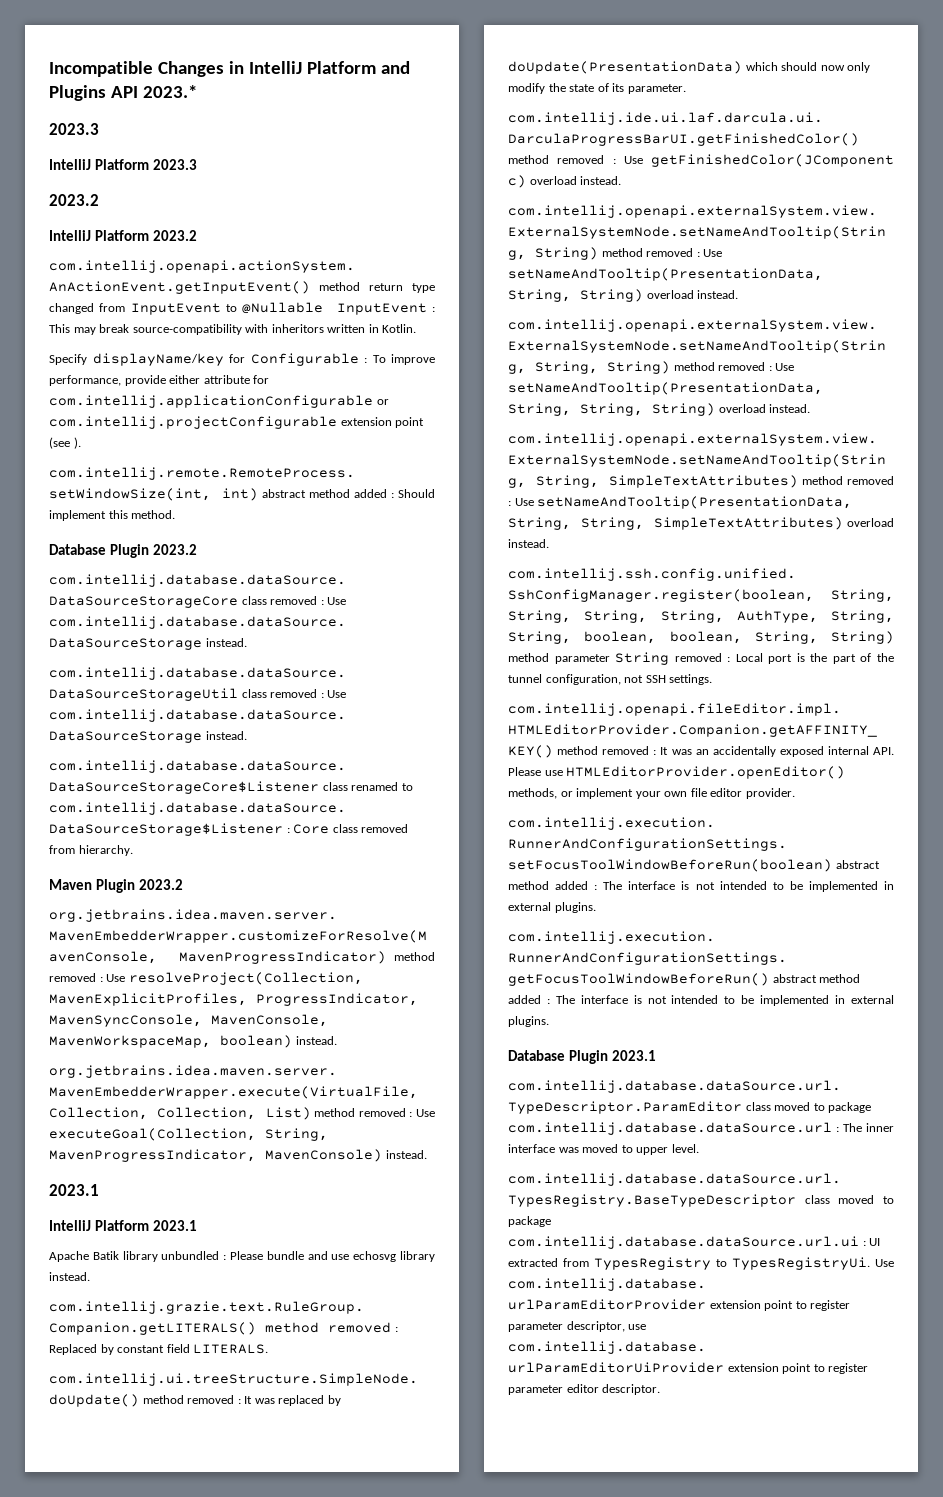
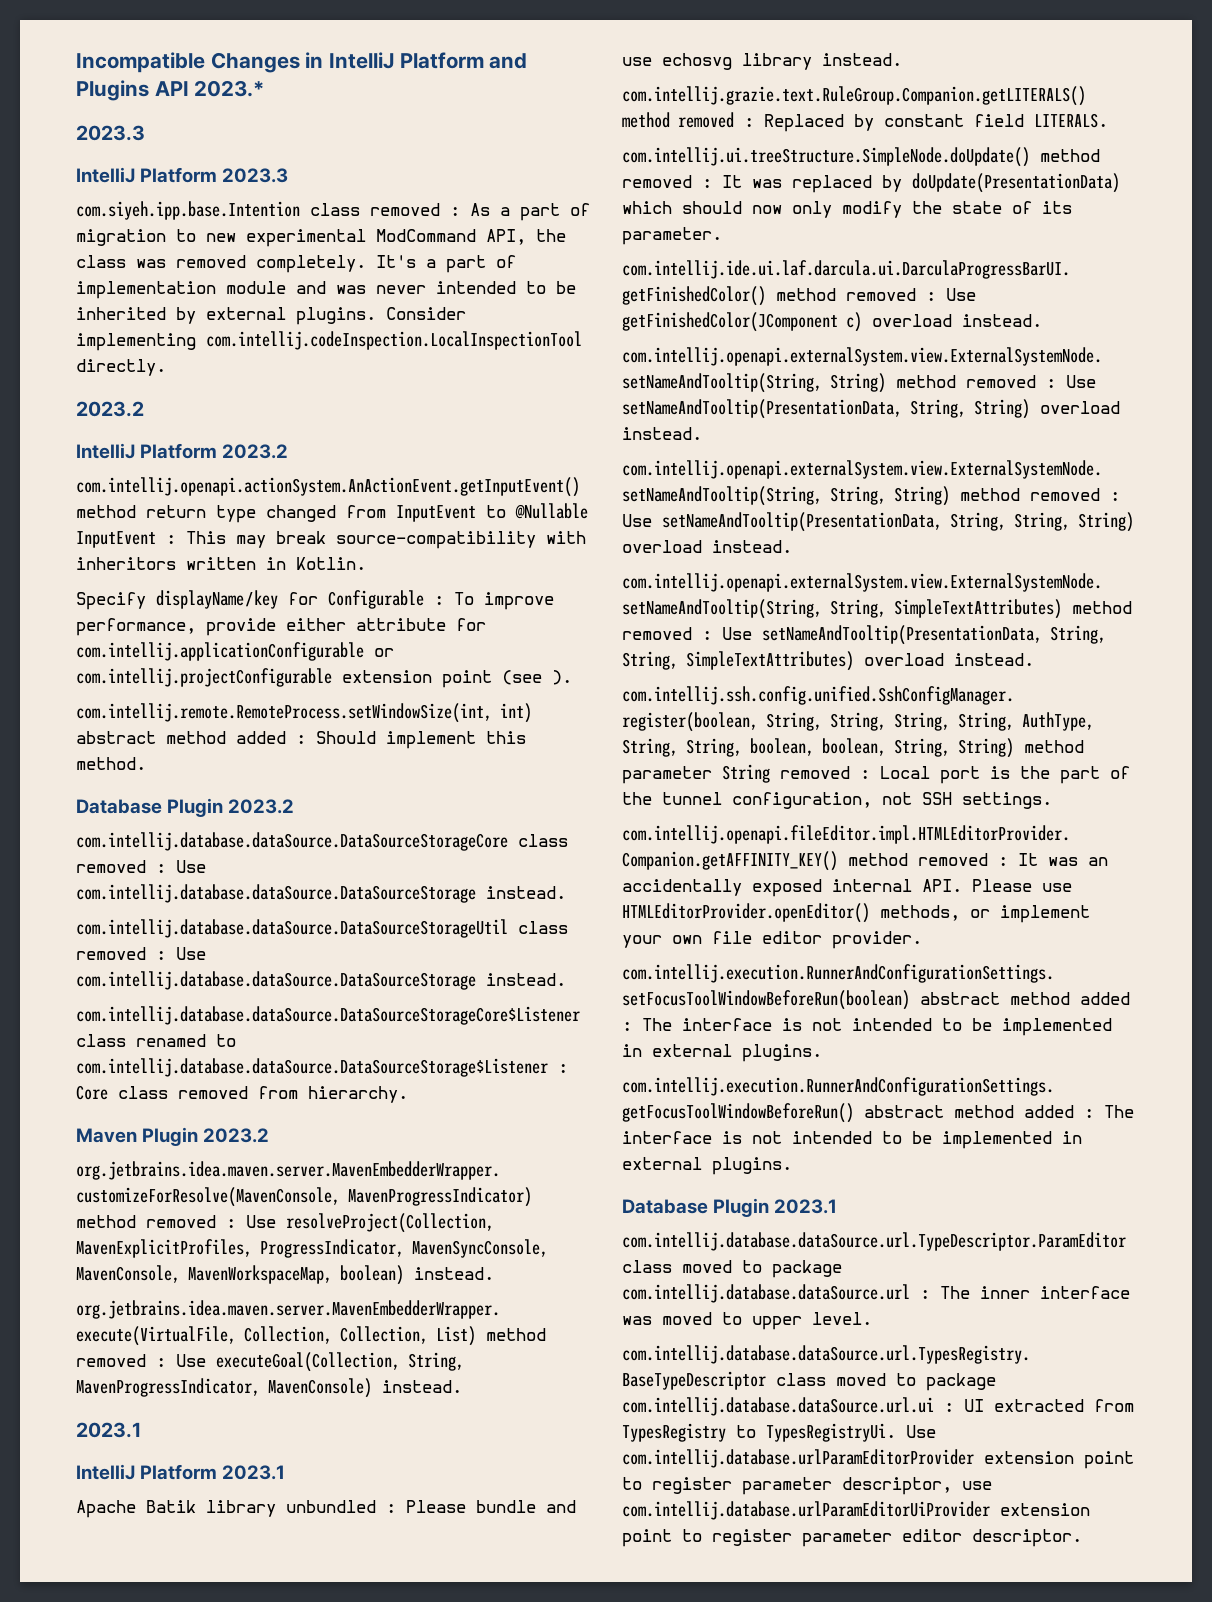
(197, 164) none -> [76,201,590,221] [76,229,566,247] [76,255,516,273] [76,281,576,299] [76,307,466,325] [76,331,582,351] [76,359,166,376] // com.siyeh.ipp.base.Intention class removed : As a part of migration to new experimental ModCommand API, the class was removed completely. It's a part of implementation module and was never intended to be inherited by external plugins. Consider implementing com.intellij.codeInspection.LocalInspectionTool directly.

